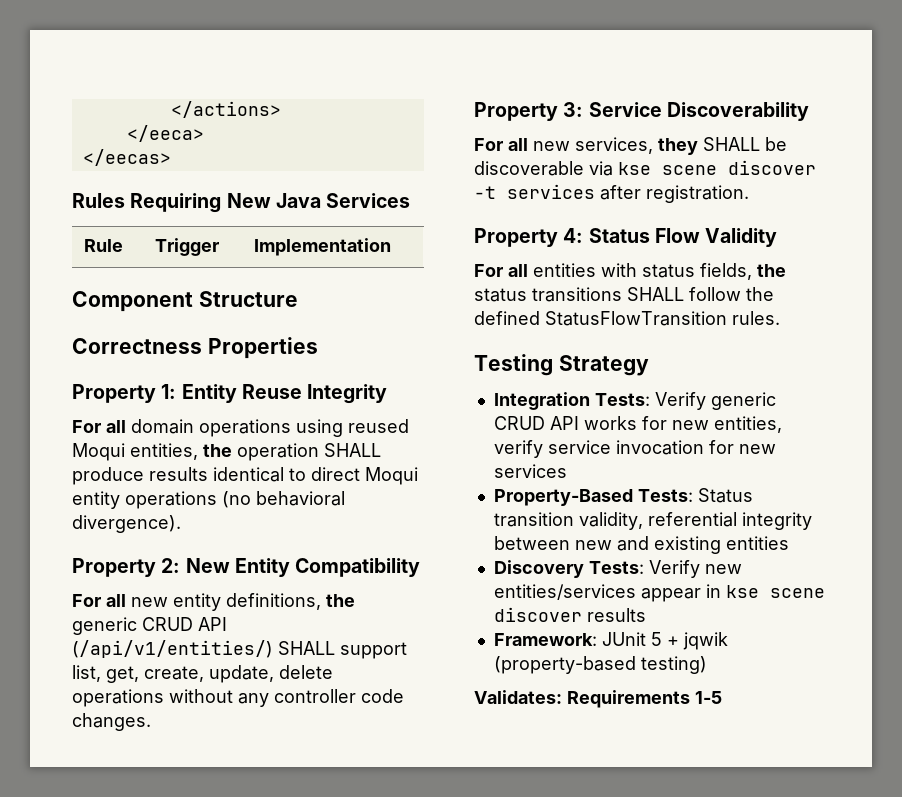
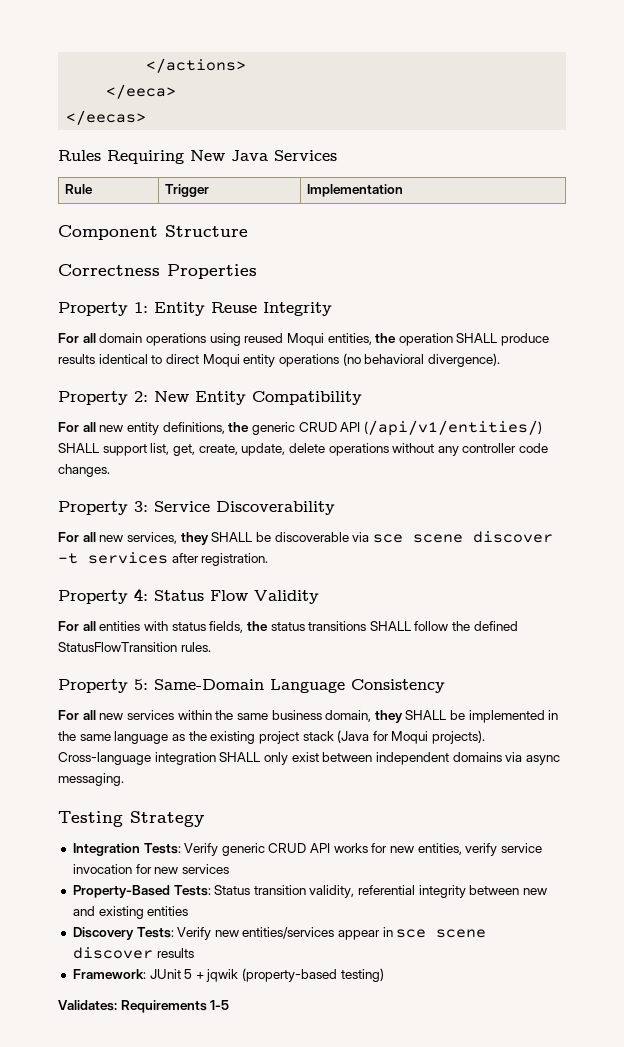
[618,162,651,175] kse -> [372,534,403,543] sce
(780, 318) none -> [58,679,445,693] [58,710,559,723] [58,730,486,744] [58,752,560,765] [58,773,124,786] // Property 5: Same-Domain Language Consistency // For all new services within the same business domain, they SHALL be implemented in the same language as the existing project stack (Java for Moqui projects). Cross-language integration SHALL only exist between independent domains via async messaging.
[725,585,759,598] kse -> [396,929,427,938] sce

